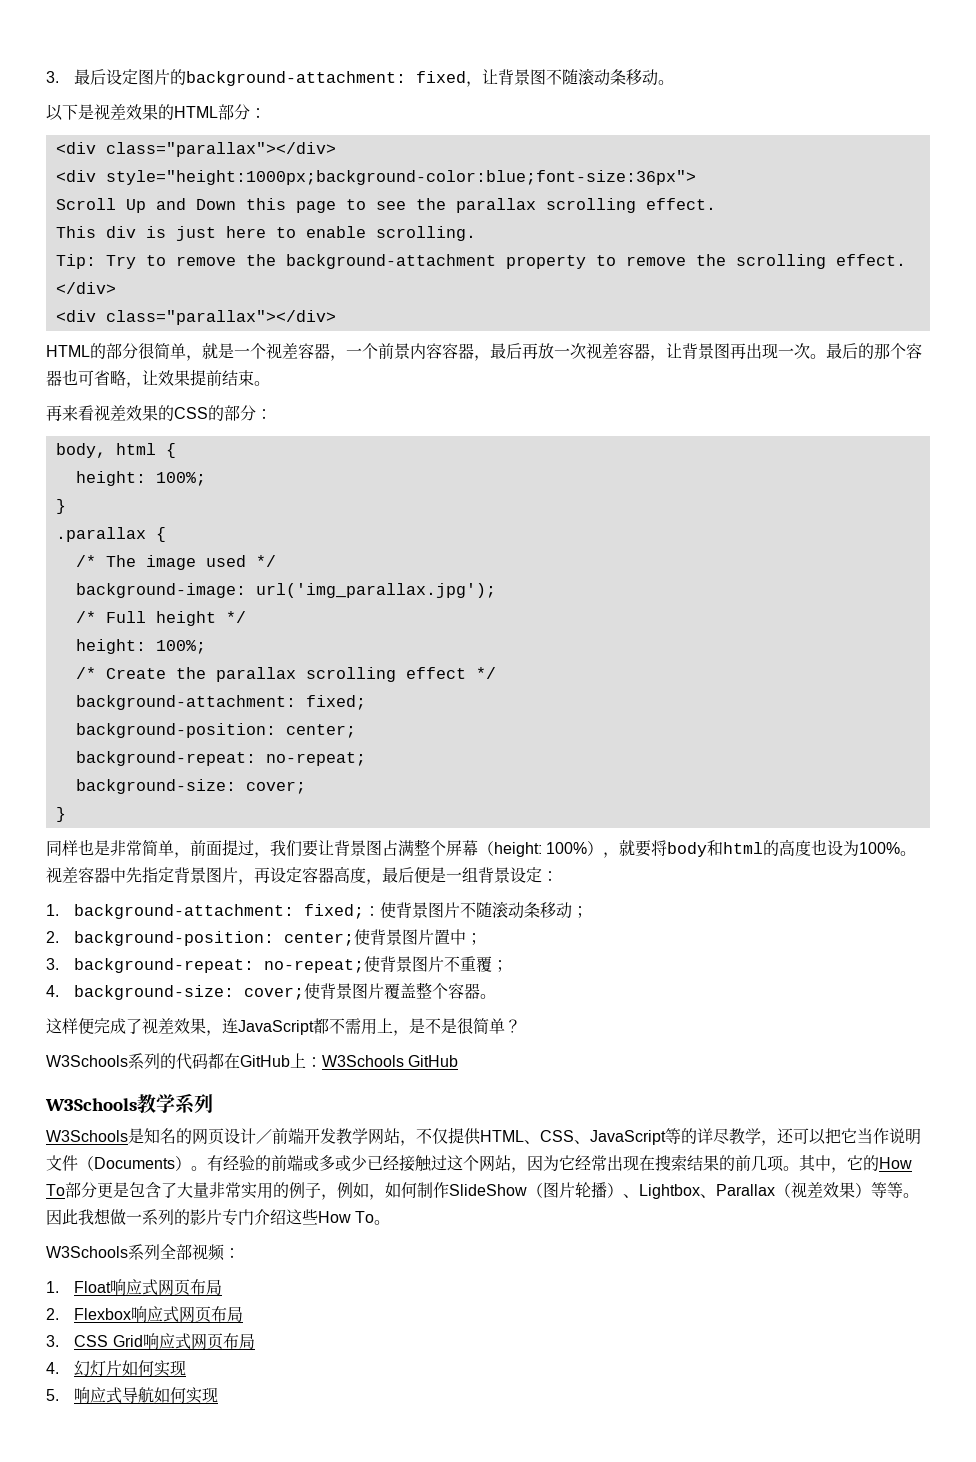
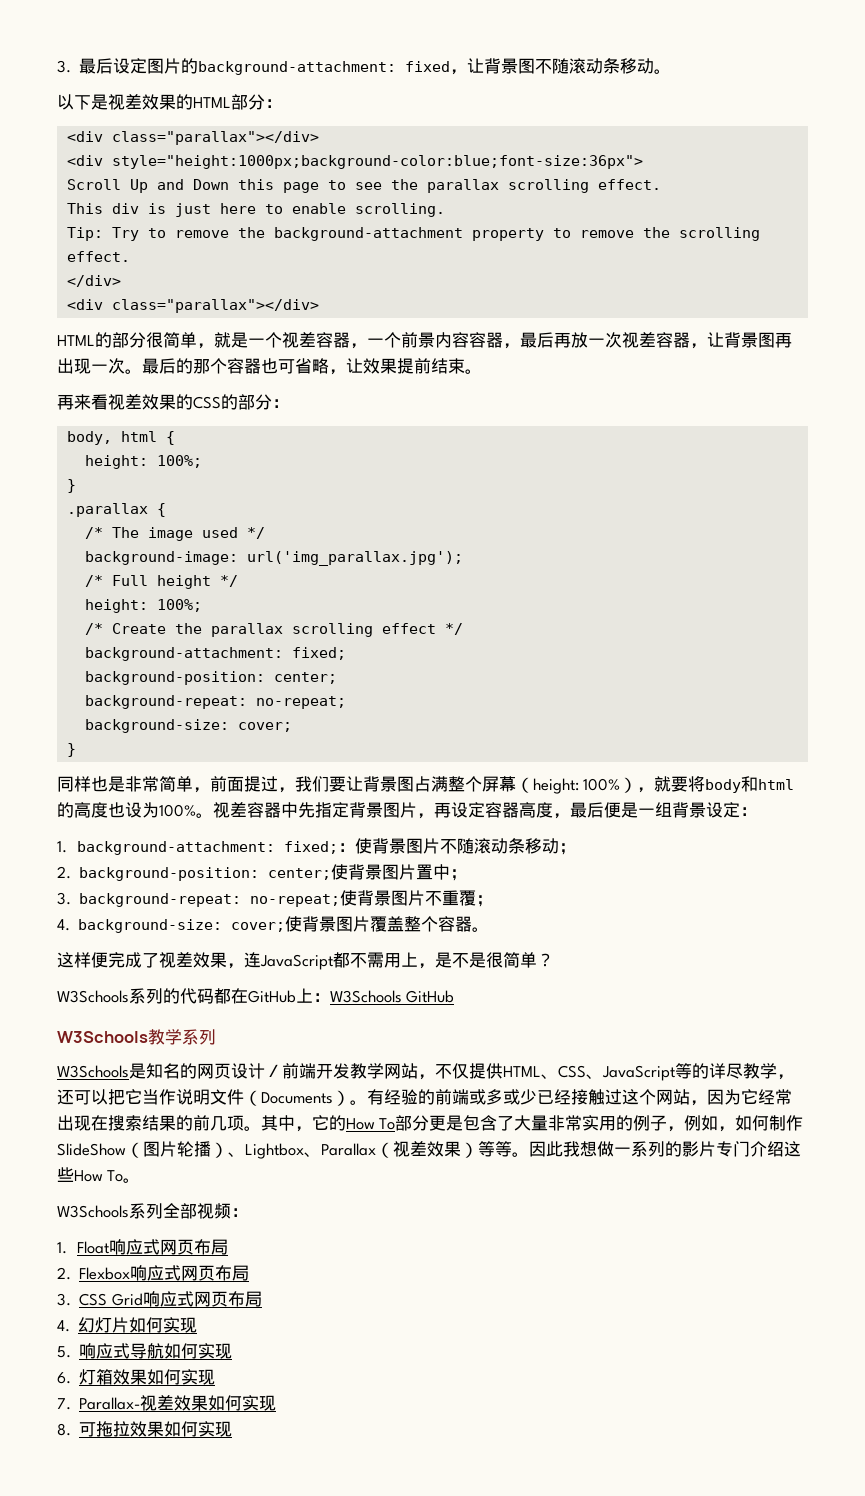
(219, 1395) none -> [57,1369,216,1385] [57,1395,277,1411] [57,1421,233,1437] // 6.灯箱效果如何实现 // 7. Parallax-视差效果如何实现 // 8.可拖拉效果如何实现

